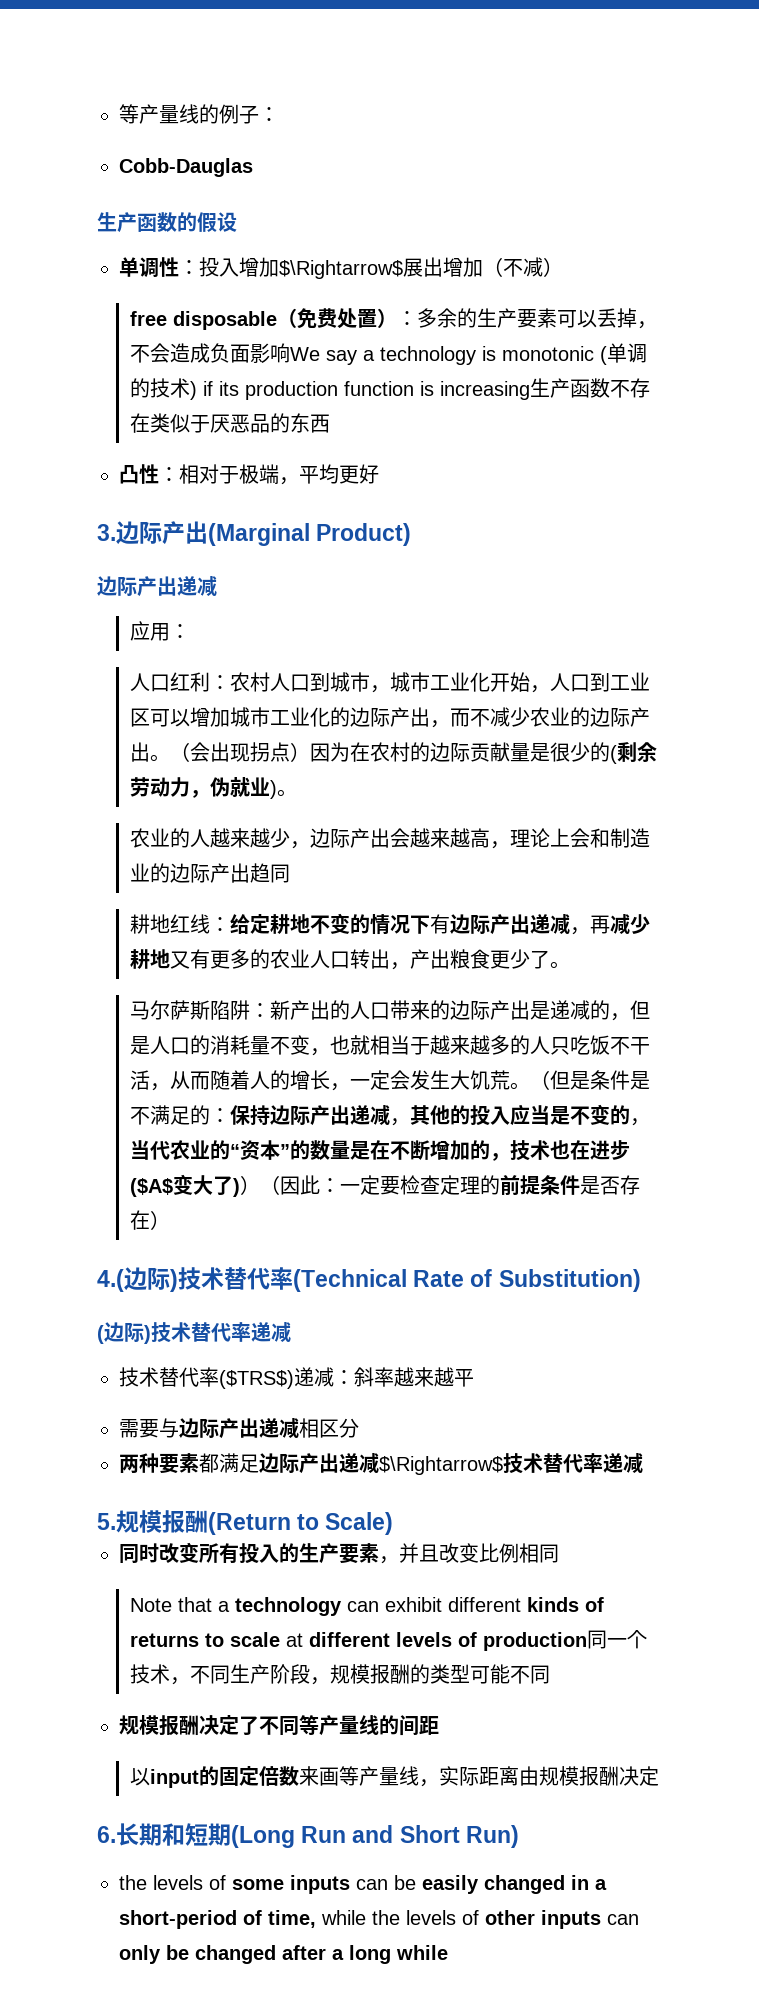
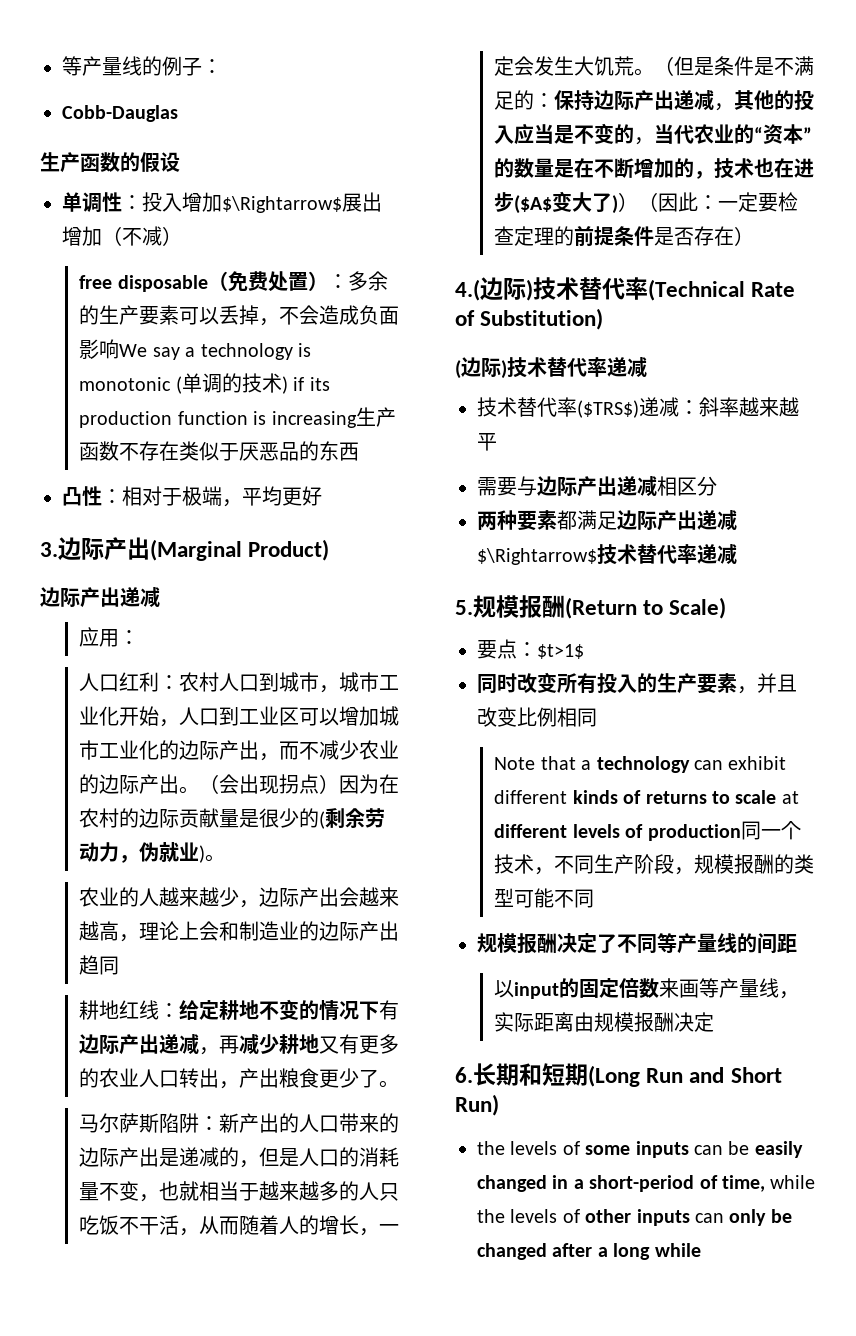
(394, 1523) none -> [477,639,584,659] // 要点：$t>1$

